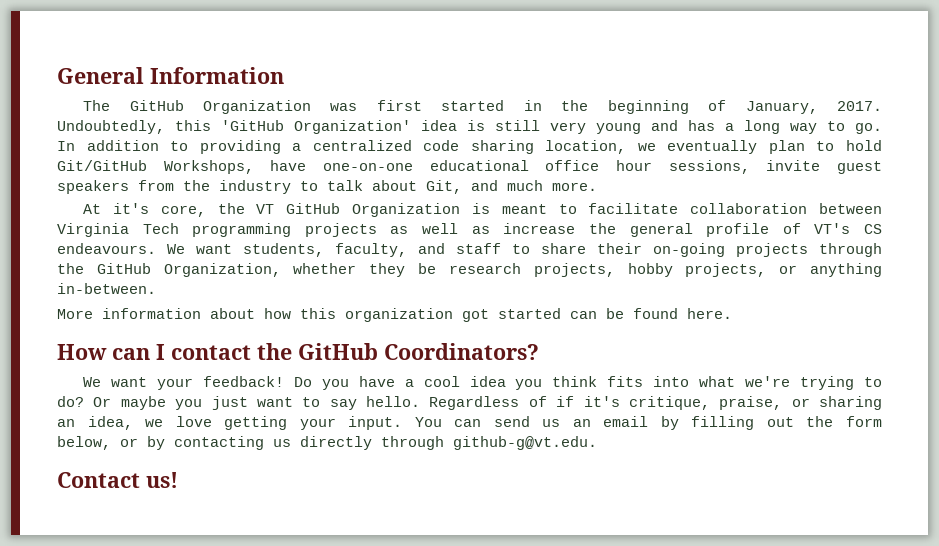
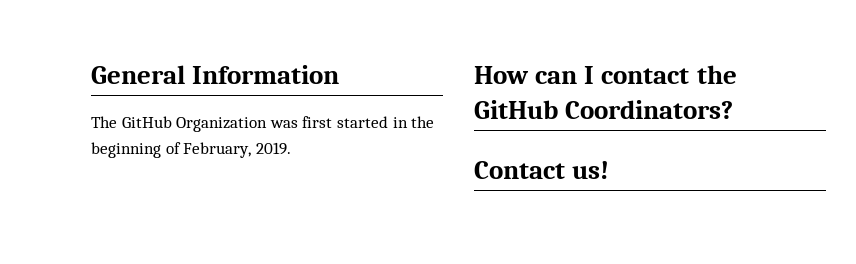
[745,101,883,114] [57,120,882,134] [57,140,883,154] [57,160,882,174] [57,180,597,194] [83,203,883,217] [57,223,883,237] [57,243,882,257] [57,263,883,277] [57,283,156,294] [57,308,732,322] January, 2017. Undoubtedly, this 'GitHub Organization' idea is still very young and has a long way to go. In addition to providing a centralized code sharing location, we eventually plan to hold Git/GitHub Workshops, have one-on-one educational office hour sessions, invite guest speakers from the industry to talk about Git, and much more. // At it's core, the VT GitHub Organization is meant to facilitate collaboration between Virginia Tech programming projects as well as increase the general profile of VT's CS endeavours. We want students, faculty, and staff to share their on-going projects through the GitHub Organization, whether they be research projects, hobby projects, or anything in-between. // More information about how this organization got started can be found here. -> [183,142,291,158] February, 2019.
[83,376,882,390] [57,396,882,410] [57,416,882,430] [57,436,597,450] // We want your feedback! Do you have a cool idea you think fits into what we're trying to do? Or maybe you just want to say hello. Regardless of if it's critique, praise, or sharing an idea, we love getting your input. You can send us an email by filling out the form below, or by contacting us directly through github-g@vt.edu. -> (734, 109) none

